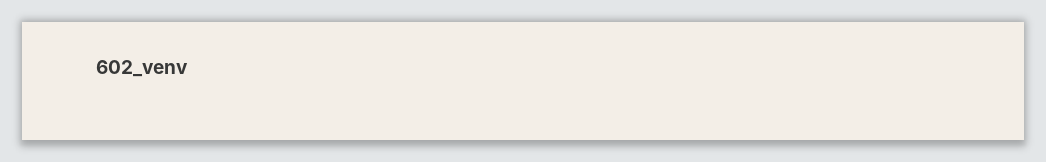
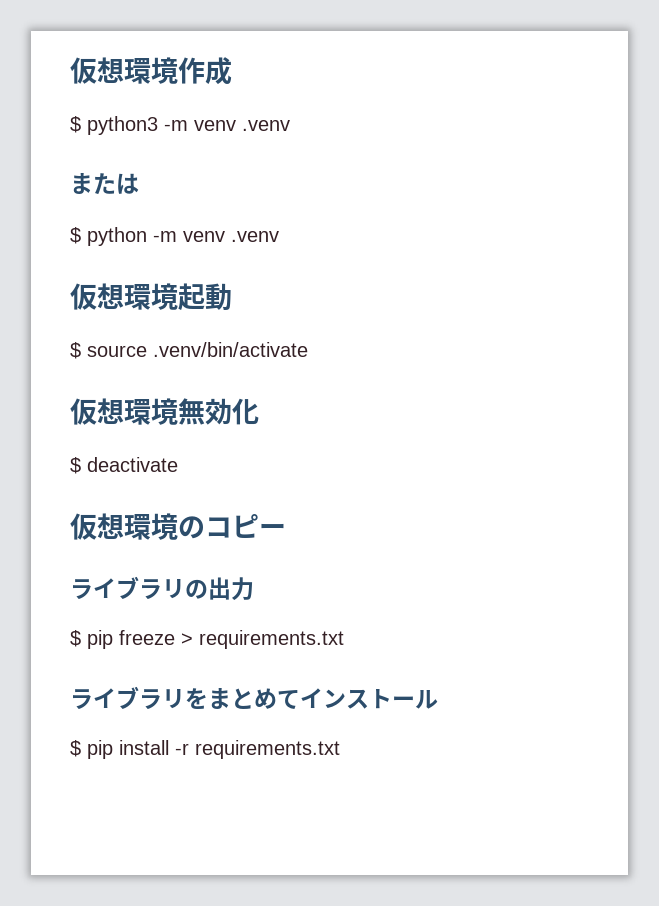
[96,60,188,77] 602_venv -> [70,57,232,85] [70,116,290,135] [70,173,139,195] [70,227,279,246] [70,283,232,311] [70,342,308,359] [70,398,259,425] [70,457,178,474] [70,513,286,540] [70,576,254,601] [70,630,344,649] [70,686,438,710] [70,740,340,759] 仮想環境作成 // $ python3 -m venv .venv // または // $ python -m venv .venv // 仮想環境起動 // $ source .venv/bin/activate // 仮想環境無効化 // $ deactivate // 仮想環境のコピー // ライブラリの出力 // $ pip freeze > requirements.txt // ライブラリをまとめてインストール // $ pip install -r requirements.txt

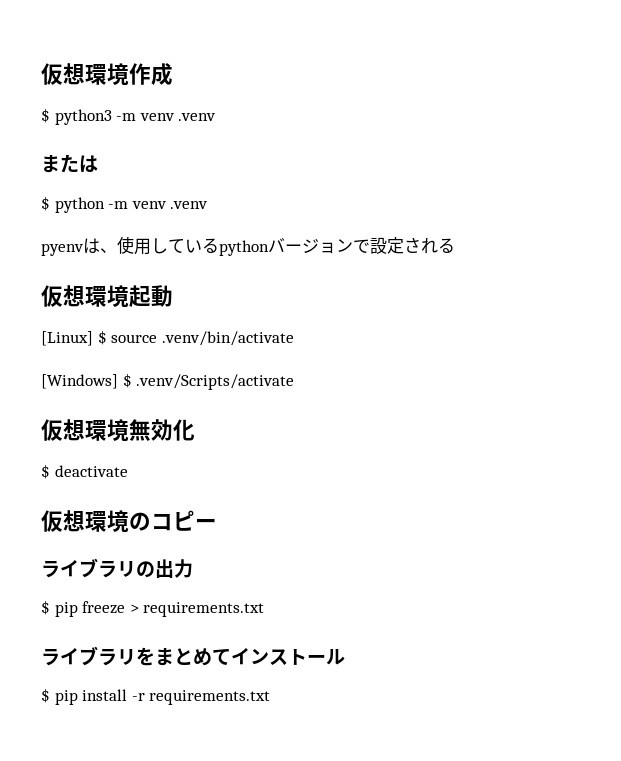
(279, 236) none -> [41,236,455,256] // pyenvは、使用しているpythonバージョンで設定される
(232, 296) none -> [41,331,93,346] [Linux]
(308, 349) none -> [41,373,295,390] // [Windows] $ .venv/Scripts/activate

